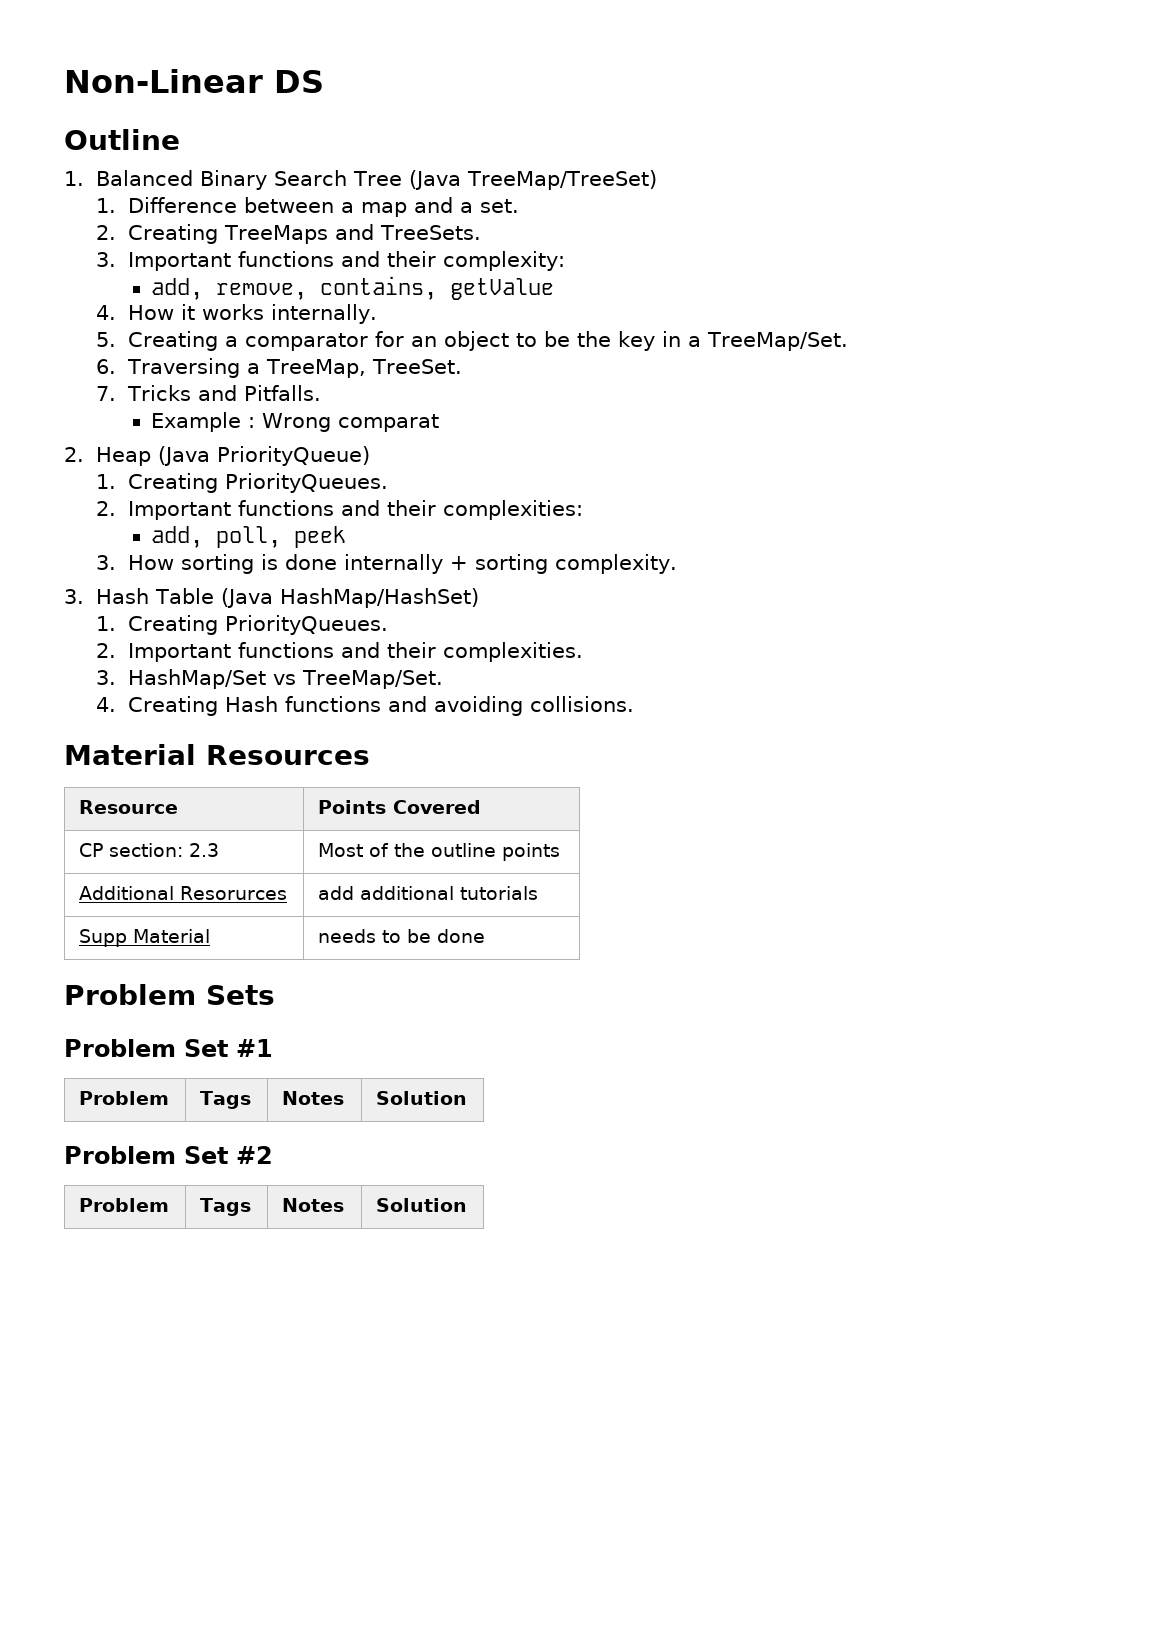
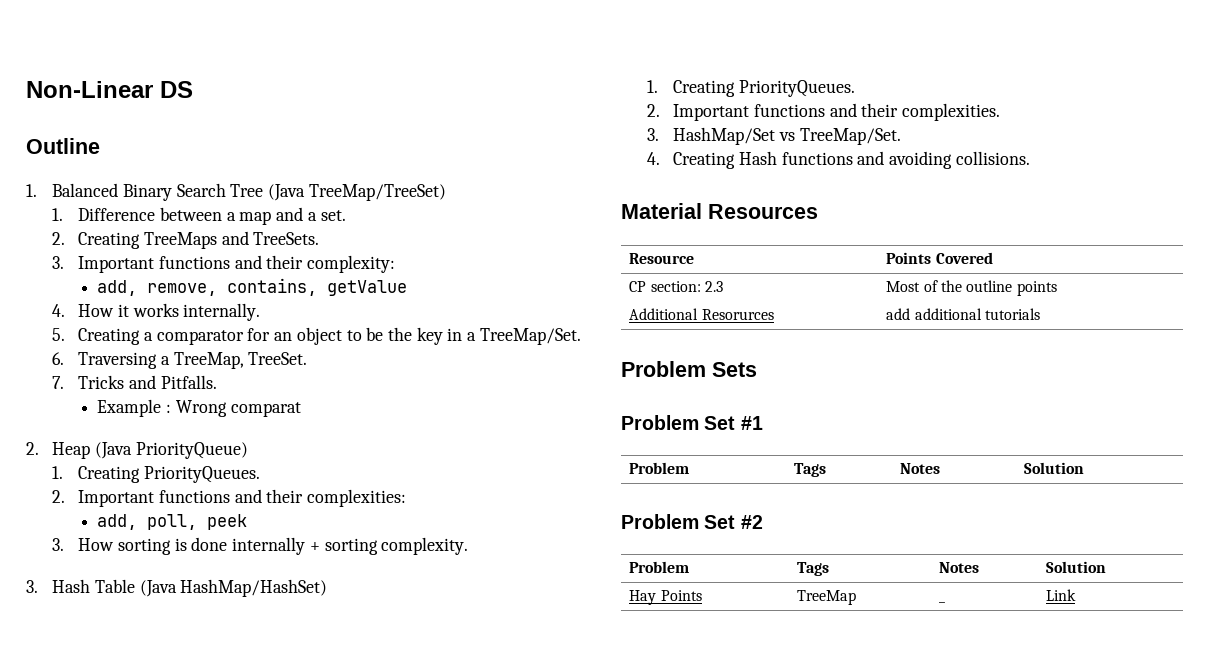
[79,929,211,947] [318,929,486,943] // Supp Material | needs to be done -> (1040, 314) none
(468, 1205) none -> [629,590,702,605] [797,590,857,605] [939,601,946,603] [1046,589,1077,601] // Hay Points | TreeMap | _ | Link

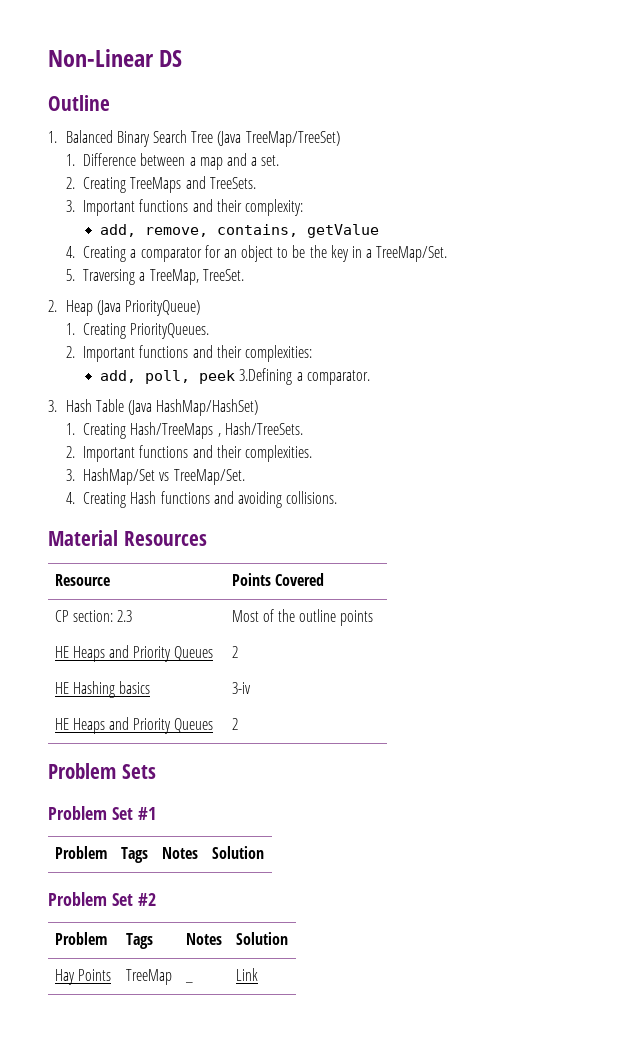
[78,303,261,321] [52,328,66,341] How it works internally. // 5. -> (75, 252) none
[52,352,65,365] 6. -> [65,269,75,281] 5.
[52,375,217,389] [97,399,301,417] // 7. Tricks and Pitfalls. // Example : Wrong comparat -> (244, 275) none
[52,537,469,555] // 3. How sorting is done internally + sorting complexity. -> [239,368,370,385] 3.Defining a comparator.
[738,80,855,97] PriorityQueues. -> [130,422,303,439] Hash/TreeMaps , Hash/TreeSets.
[629,308,774,320] [886,308,1040,320] Additional Resorurces | add additional tutorials -> [54,645,214,662] [231,646,238,658] [54,681,150,698] [231,682,251,694] [54,717,214,734] [231,718,238,730] HE Heaps and Priority Queues | 2 // HE Hashing basics | 3-iv // HE Heaps and Priority Queues | 2

